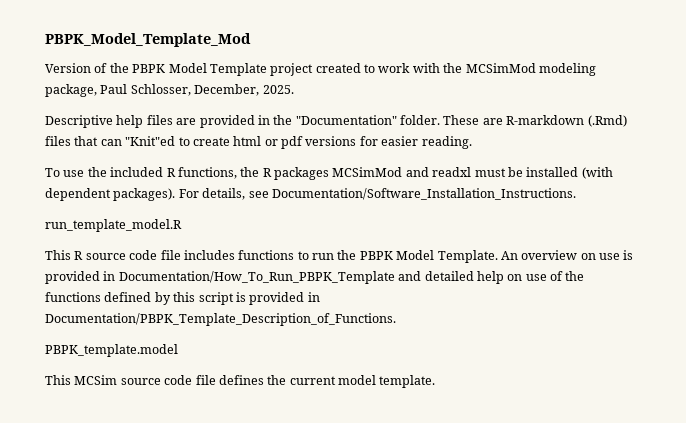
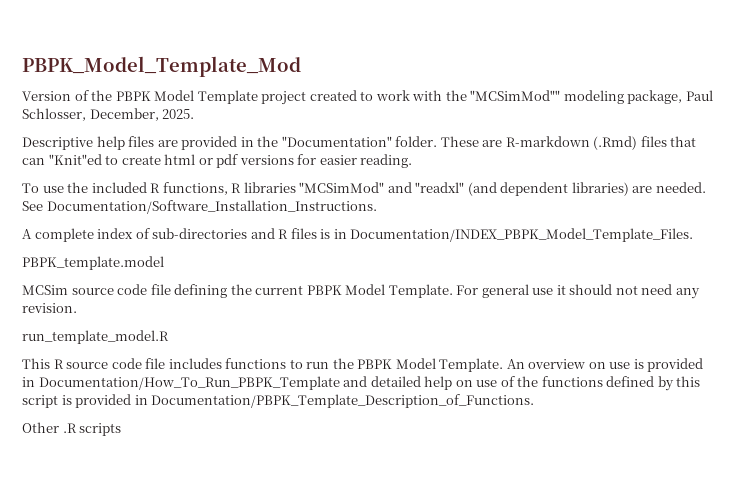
[465,63,536,73] MCSimMod -> [470,90,561,101] "MCSimMod""
[240,167,613,180] [45,188,576,201] the R packages MCSimMod and readxl must be installed (with dependent packages). For details, see Documentation/Software_Installation_Instructions. -> [231,182,706,196] [22,200,377,214] [22,228,694,242] [22,256,164,270] [22,284,700,299] [22,303,77,313] R libraries "MCSimMod" and "readxl" (and dependent libraries) are needed. See Documentation/Software_Installation_Instructions. // A complete index of sub-directories and R files is in Documentation/INDEX_PBPK_Model_Template_Files. // PBPK_template.model // MCSim source code file defining the current PBPK Model Template. For general use it should not need any revision.
[45,344,178,357] [45,375,436,388] PBPK_template.model // This MCSim source code file defines the current model template. -> [22,422,122,436] Other .R scripts

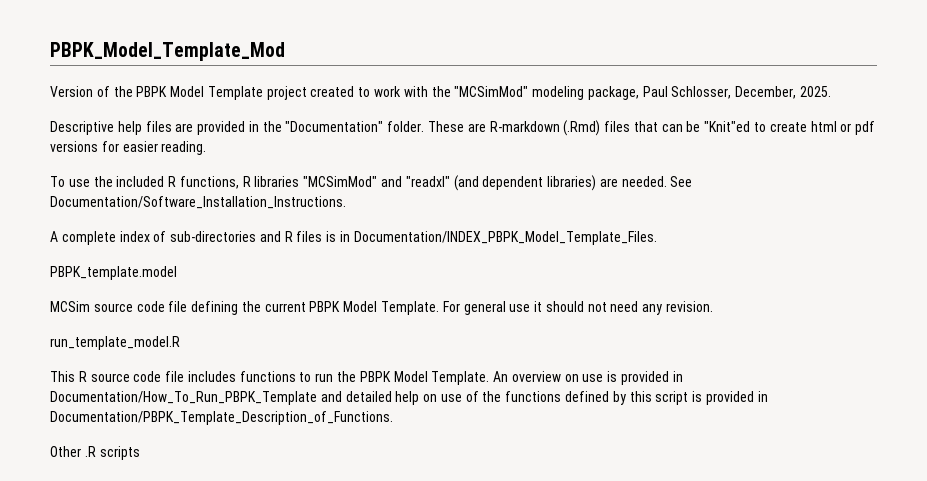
[470,90,561,101] "MCSimMod"" -> [454,86,529,97] "MCSimMod"
(45, 161) none -> [686,121,701,132] be

